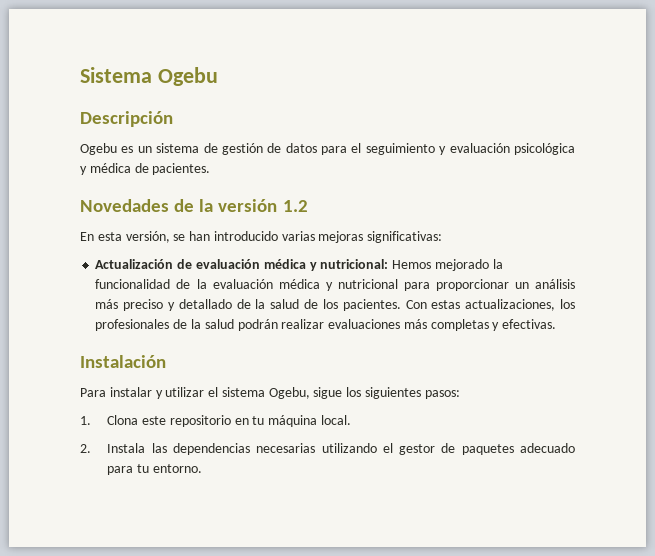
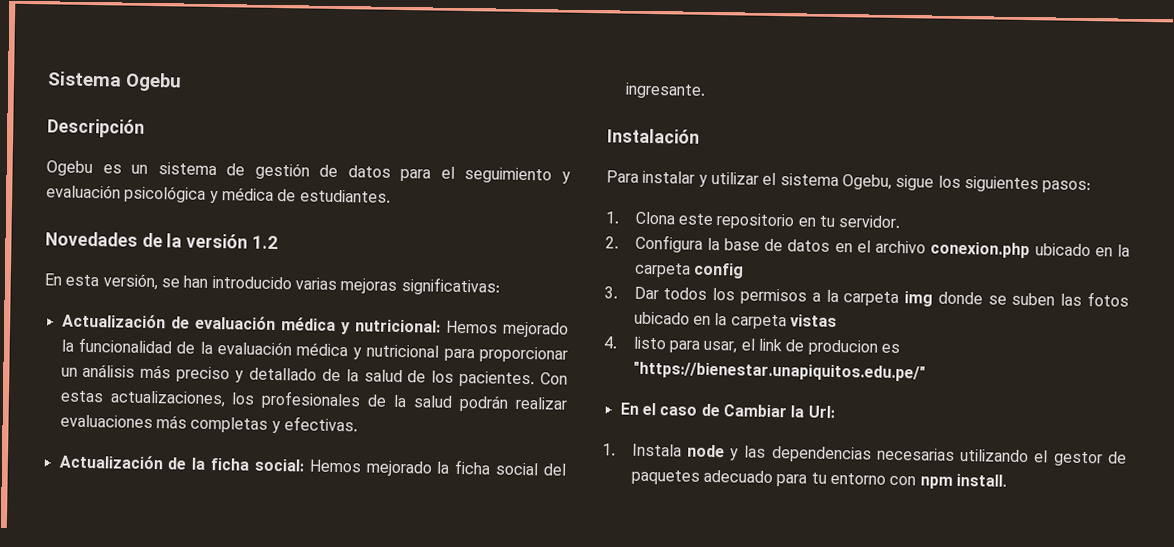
[152,163,211,175] pacientes. -> [299,189,391,203] estudiantes.
(557, 324) none -> [58,454,566,477] [624,82,706,99] // Actualización de la ficha social: Hemos mejorado la ficha social del ingresante.
[268,415,351,427] [80,443,146,453] máquina local. // 2. Instala -> [838,215,901,229] [605,234,1130,259] [633,262,744,279] [604,286,1129,307] [633,311,837,330] [603,336,900,356] [632,361,926,382] [619,402,835,418] [602,443,740,461] servidor. // 2. Configura la base de datos en el archivo conexion.php ubicado en la carpeta config // 3. Dar todos los permisos a la carpeta img donde se suben las fotos ubicado en la carpeta vistas // 4. listo para usar, el link de producion es "https://bienestar.unapiquitos.edu.pe/" // En el caso de Cambiar la Url: // 1. Instala node y
[152,464,202,473] entorno. -> [829,472,1007,489] entorno con npm install.

